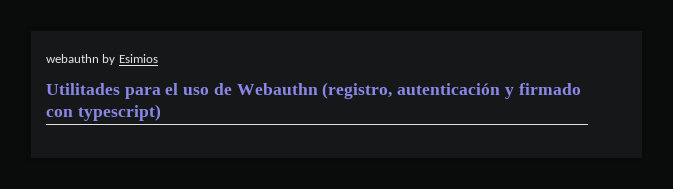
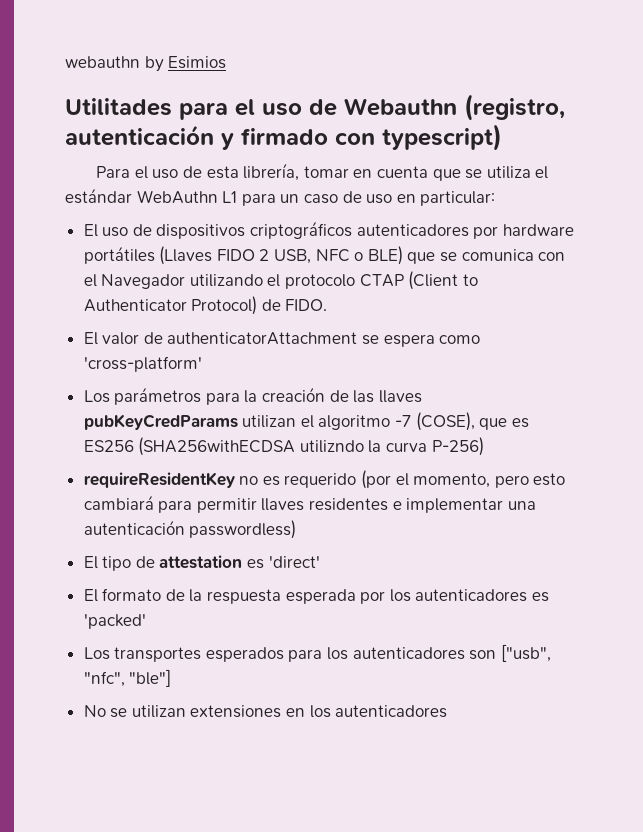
(161, 112) none -> [96,163,549,181] [65,188,496,206] [83,221,574,239] [83,246,566,265] [83,271,478,290] [83,296,328,315] [83,332,481,347] [83,356,202,372] [83,387,422,405] [83,412,529,431] [83,437,484,456] [83,470,566,489] [83,495,536,513] [83,520,297,539] [83,555,320,571] [83,588,550,604] [83,614,146,629] [83,644,551,662] [83,669,172,687] [83,705,448,718] // Para el uso de esta librería, tomar en cuenta que se utiliza el estándar WebAuthn L1 para un caso de uso en particular: // El uso de dispositivos criptográficos autenticadores por hardware portátiles (Llaves FIDO 2 USB, NFC o BLE) que se comunica con el Navegador utilizando el protocolo CTAP (Client to Authenticator Protocol) de FIDO. // El valor de authenticatorAttachment se espera como 'cross-platform' // Los parámetros para la creación de las llaves pubKeyCredParams utilizan el algoritmo -7 (COSE), que es ES256 (SHA256withECDSA utilizndo la curva P-256) // requireResidentKey no es requerido (por el momento, pero esto cambiará para permitir llaves residentes e implementar una autenticación passwordless) // El tipo de attestation es 'direct' // El formato de la respuesta esperada por los autenticadores es 'packed' // Los transportes esperados para los autenticadores son ["usb", "nfc", "ble"] // No se utilizan extensiones en los autenticadores

